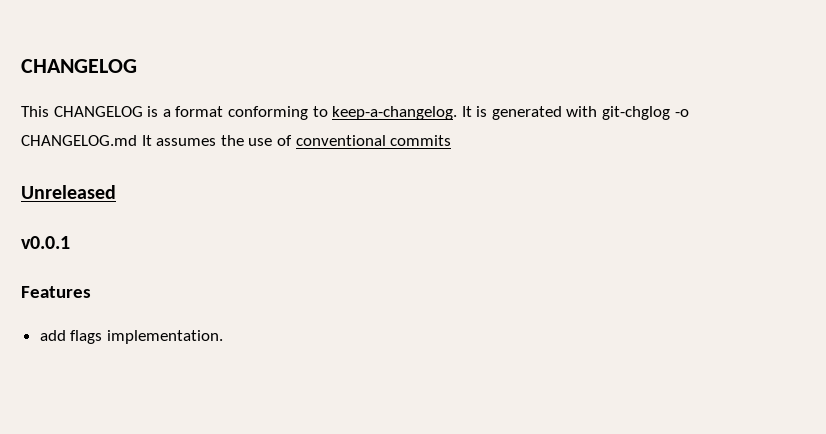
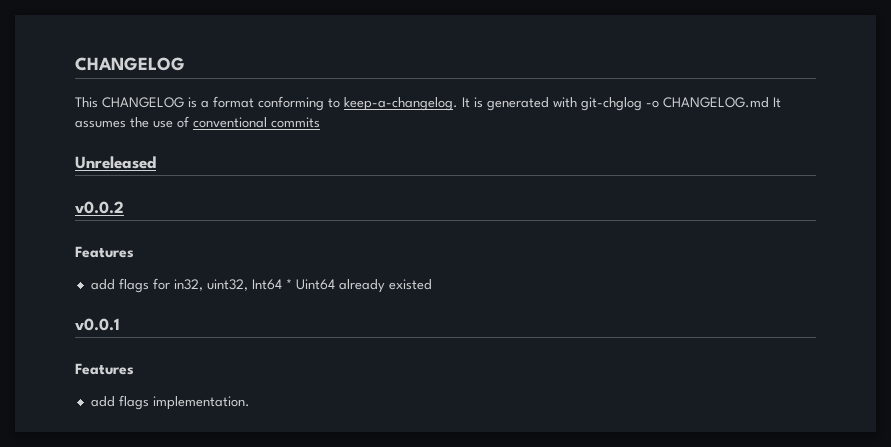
(116, 192) none -> [75,201,124,214] [75,246,134,258] [90,278,432,293] // v0.0.2 // Features // add flags for in32, uint32, Int64 * Uint64 already existed

